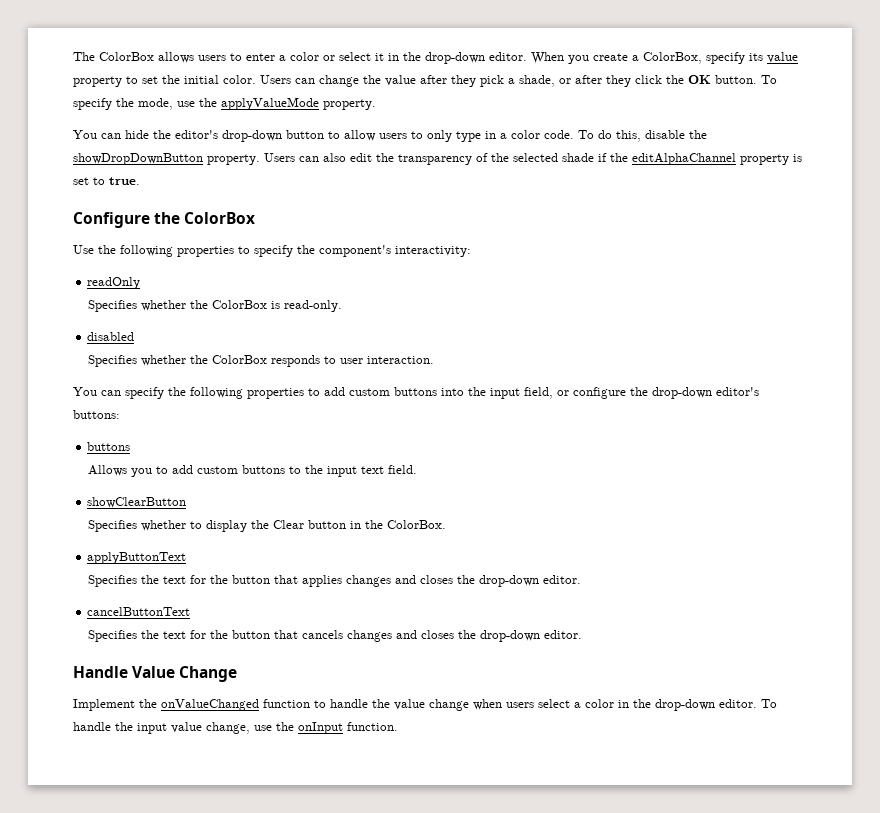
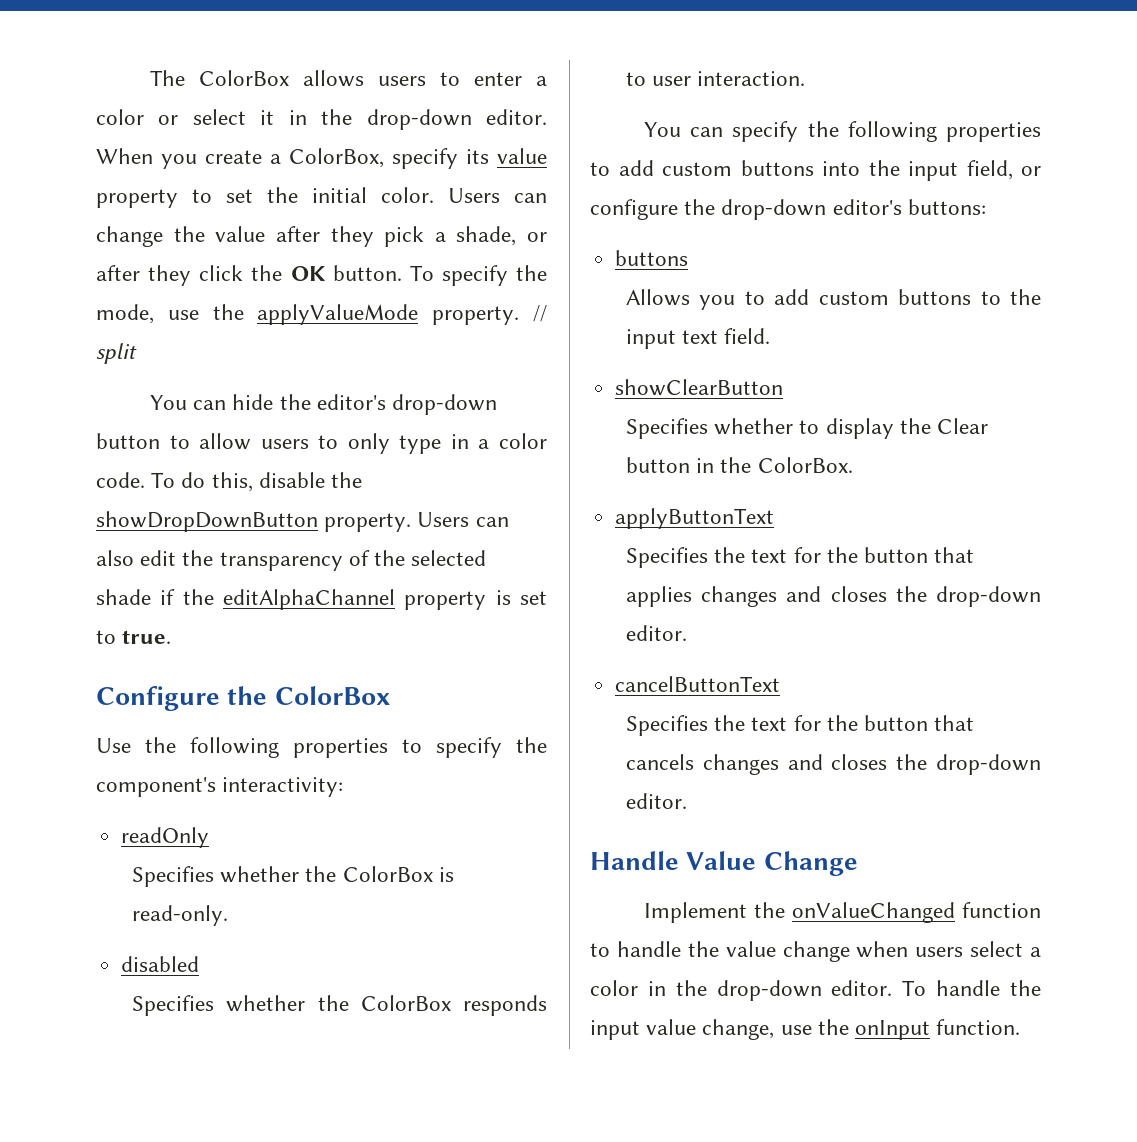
(376, 104) none -> [533,305,547,322] [96,343,137,364] // split

